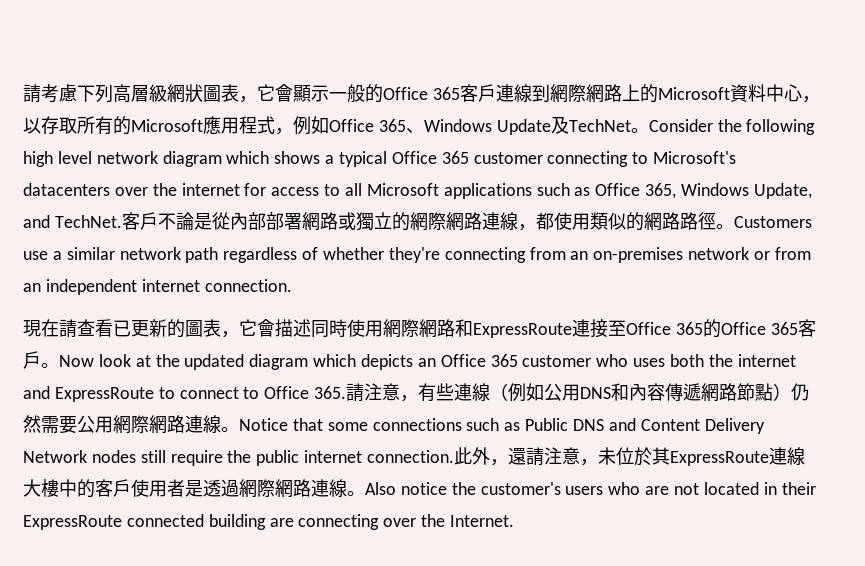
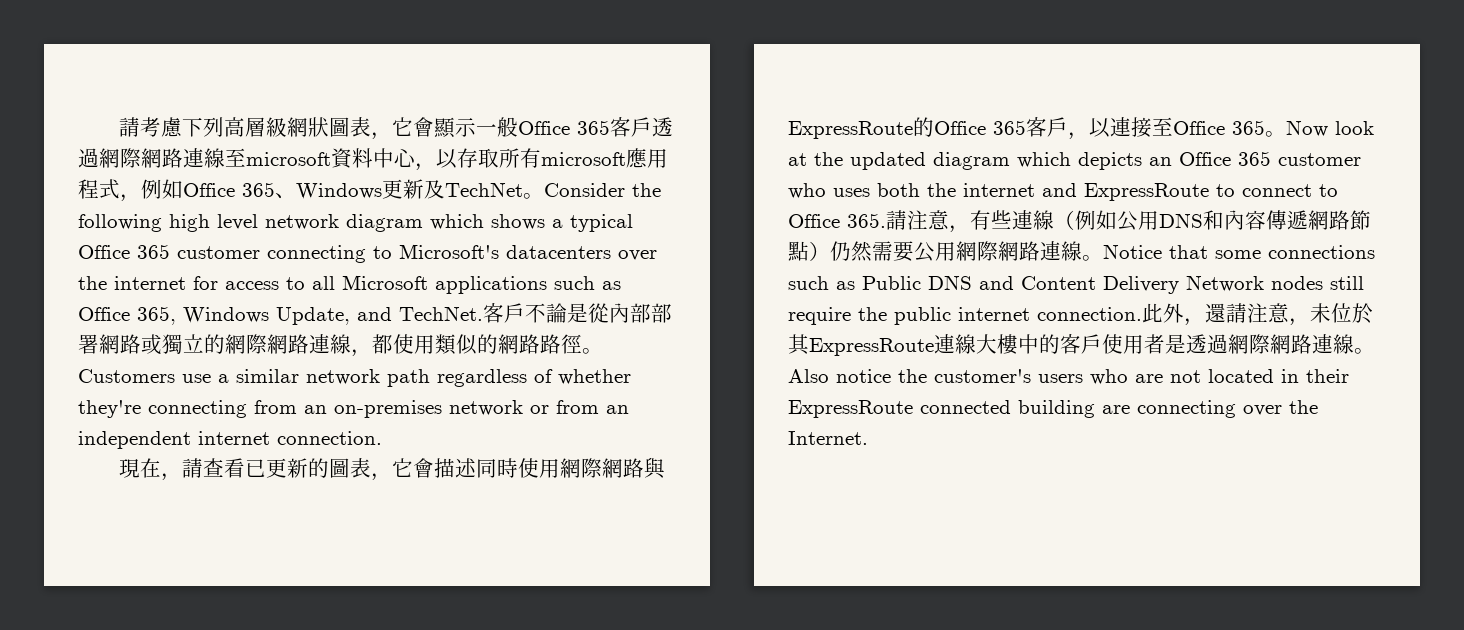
[365,84,730,103] 的Office 365客戶連線到網際網路上的Microsoft -> [517,117,673,137] [78,148,331,168] Office 365客戶透過網際網路連線至microsoft
[113,116,203,135] 的Microsoft -> [541,152,626,166] microsoft
[496,119,551,135] Update -> [382,179,424,199] 更新
(59, 328) none -> [160,473,182,481] ，
[455,319,816,338] [23,351,41,369] 和ExpressRoute連接至Office 365的Office 365客戶 -> [643,457,666,479] [788,117,1265,140] 與ExpressRoute的Office 365客戶，以連接至Office 365

